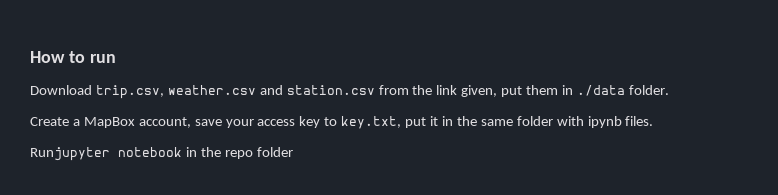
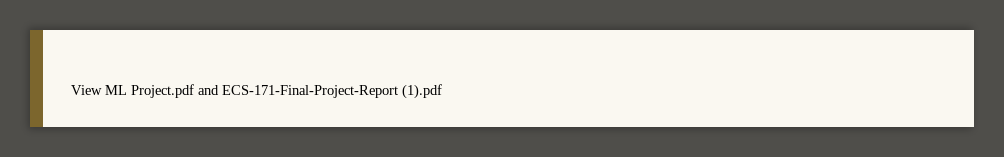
[30,51,116,63] [30,85,669,99] [30,116,654,129] [30,147,293,161] How to run // Download trip.csv, weather.csv and station.csv from the link given, put them in ./data folder. // Create a MapBox account, save your access key to key.txt, put it in the same folder with ipynb files. // Runjupyter notebook in the repo folder -> [71,84,442,99] View ML Project.pdf and ECS-171-Final-Project-Report (1).pdf

